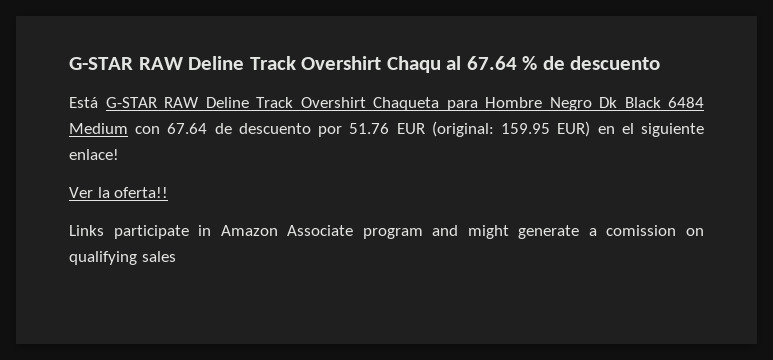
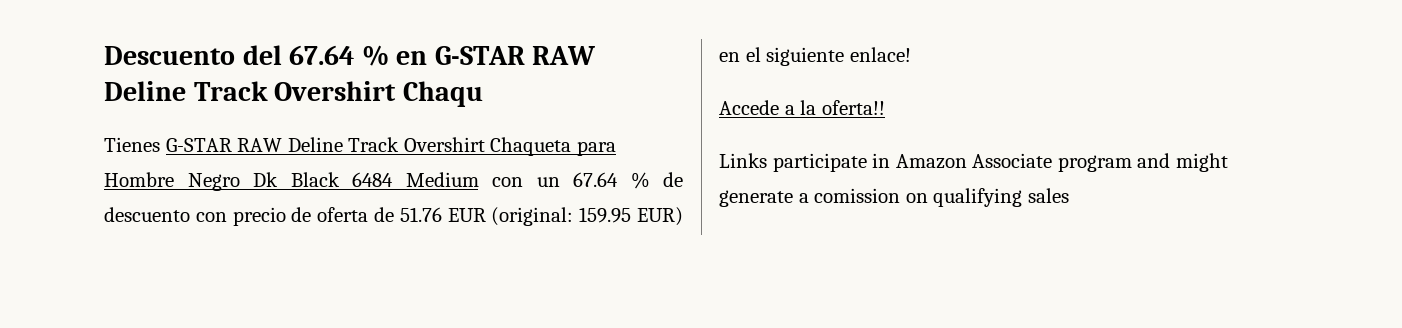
(69, 63) none -> [104,45,428,66] Descuento del 67.64 % en
[446,56,661,70] [69,97,98,108] al 67.64 % de descuento // Está -> [104,137,160,152] // Tienes
[167,123,343,137] 67.64 de descuento por -> [536,172,683,189] [104,207,395,226] un 67.64 % de descuento con precio de oferta de
[69,187,93,198] Ver -> [719,100,795,115] Accede a

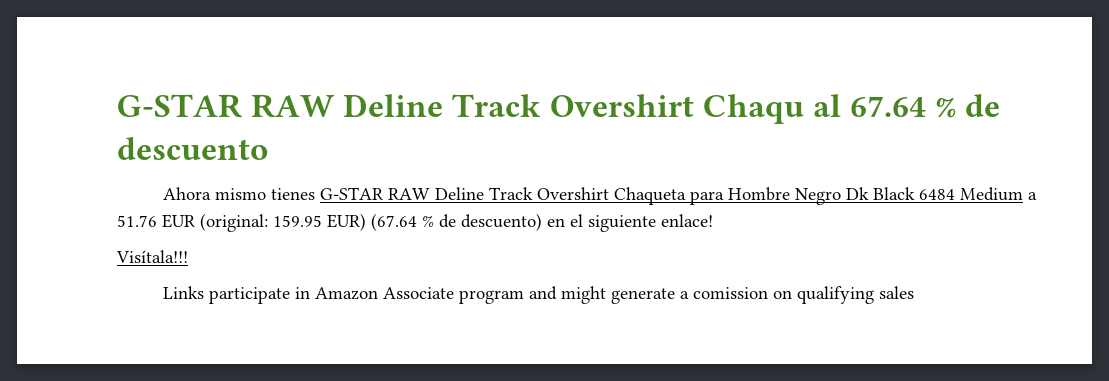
[104,45,428,66] Descuento del 67.64 % en -> (117, 106) none
[104,137,160,152] // Tienes -> [813,94,1001,118] [117,137,268,160] [162,187,315,200] al 67.64 % de descuento // Ahora mismo tienes
[492,172,683,189] [104,207,395,226] con un 67.64 % de descuento con precio de oferta de -> [1027,192,1037,200] a
(683, 216) none -> [371,213,542,231] (67.64 % de descuento)
[719,100,885,115] Accede a la oferta!! -> [116,250,188,263] Visítala!!!

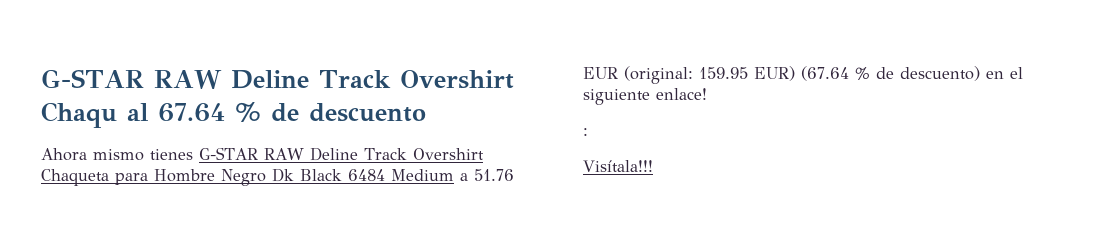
(713, 220) none -> [583,128,588,136] // :
[162,286,914,304] // Links participate in Amazon Associate program and might generate a comission on qualifying sales -> (653, 166) none

